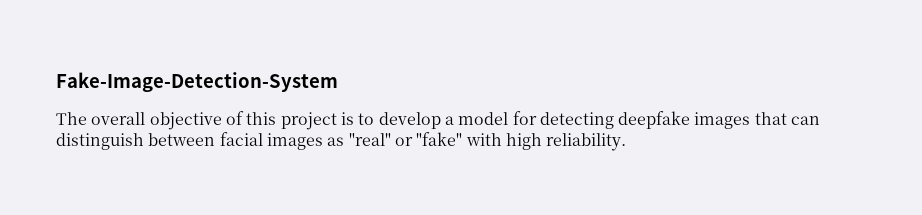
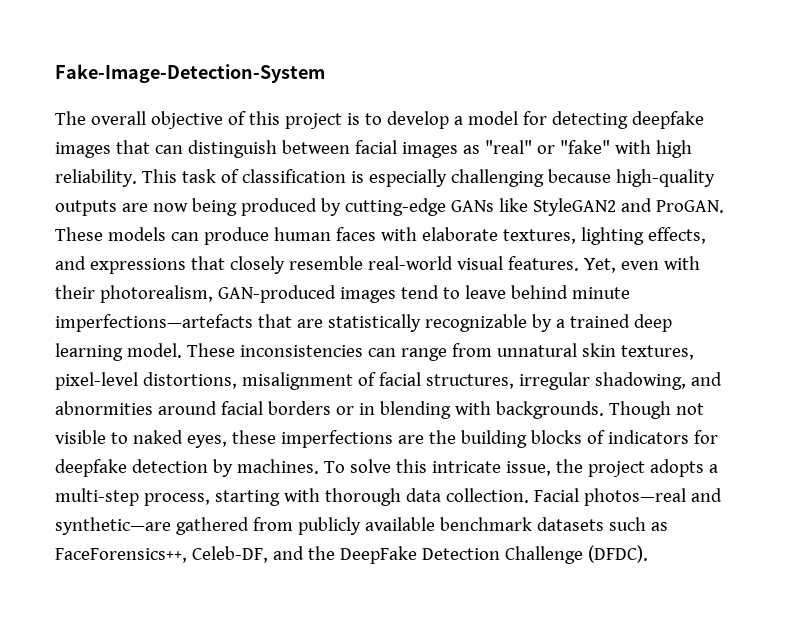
(627, 142) none -> [141,169,715,187] [55,198,724,216] [55,227,706,245] [55,256,700,274] [55,285,630,303] [55,314,672,332] [55,343,694,361] [55,372,722,390] [55,401,704,419] [55,430,718,448] [55,459,718,477] [55,488,722,506] [55,517,668,535] [55,545,648,564] This task of classification is especially challenging because high-quality outputs are now being produced by cutting-edge GANs like StyleGAN2 and ProGAN. These models can produce human faces with elaborate textures, lighting effects, and expressions that closely resemble real-world visual features. Yet, even with their photorealism, GAN-produced images tend to leave behind minute imperfections—artefacts that are statistically recognizable by a trained deep learning model. These inconsistencies can range from unnatural skin textures, pixel-level distortions, misalignment of facial structures, irregular shadowing, and abnormities around facial borders or in blending with backgrounds. Though not visible to naked eyes, these imperfections are the building blocks of indicators for deepfake detection by machines. To solve this intricate issue, the project adopts a multi-step process, starting with thorough data collection. Facial photos—real and synthetic—are gathered from publicly available benchmark datasets such as FaceForensics++, Celeb-DF, and the DeepFake Detection Challenge (DFDC).

